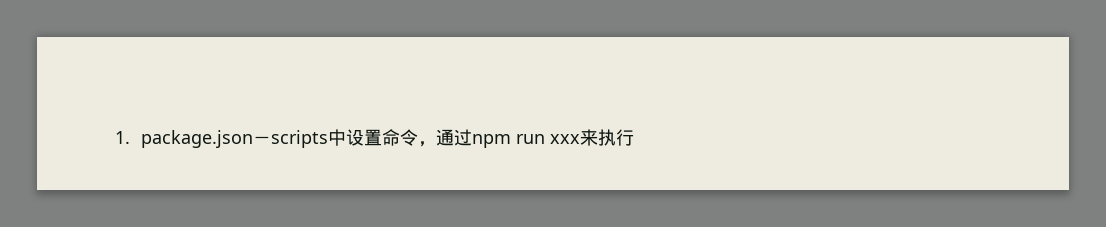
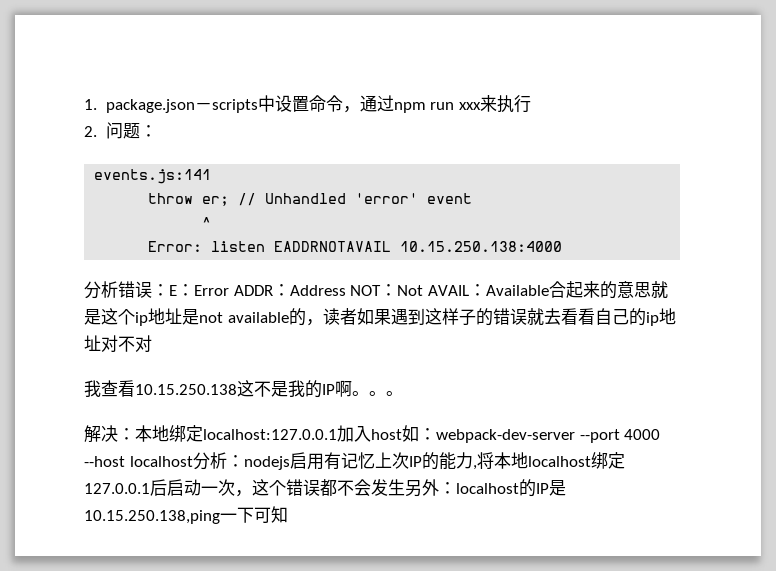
(634, 137) none -> [84,122,157,139] [94,169,212,184] [148,193,473,206] [202,217,212,228] [148,241,563,252] [84,281,668,299] [84,308,676,326] [84,335,152,352] [84,380,403,398] [84,425,661,443] [84,452,625,470] [84,479,566,497] [84,506,288,524] // 2.问题： // events.js:141 // throw er; // Unhandled 'error' event // ^ // Error: listen EADDRNOTAVAIL 10.15.250.138:4000 // 分析错误：E：Error ADDR：Address NOT：Not AVAIL：Available合起来的意思就是这个ip地址是not available的，读者如果遇到这样子的错误就去看看自己的ip地址对不对 // 我查看10.15.250.138这不是我的IP啊。。。 // 解决：本地绑定localhost:127.0.0.1加入host如：webpack-dev-server --port 4000 --host localhost分析：nodejs启用有记忆上次IP的能力,将本地localhost绑定127.0.0.1后启动一次，这个错误都不会发生另外：localhost的IP是10.15.250.138,ping一下可知

